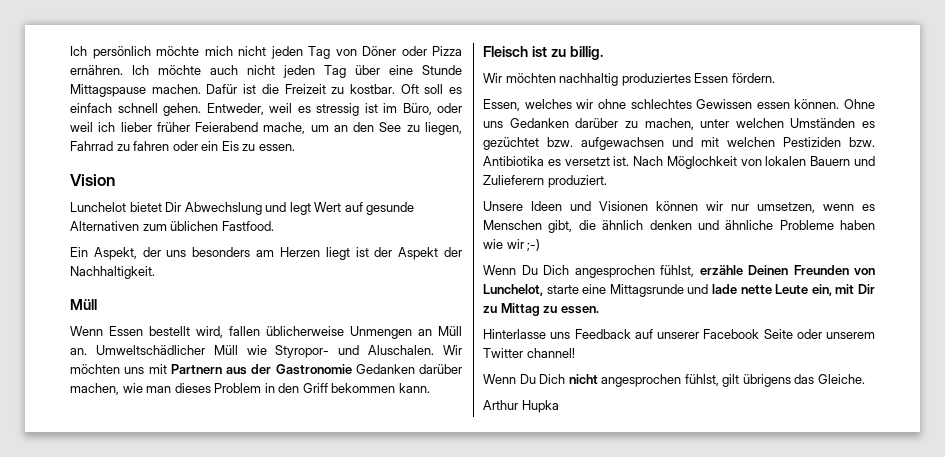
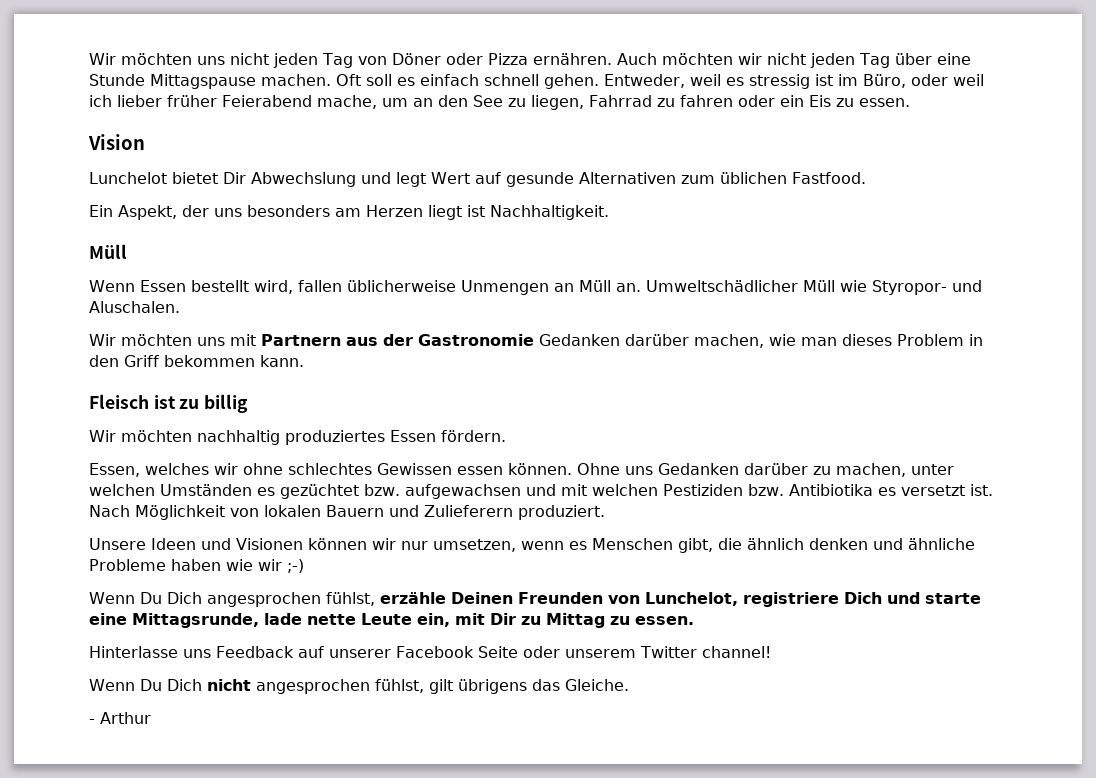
[70,46,233,59] Ich persönlich möchte mich -> [89,53,225,65] Wir möchten uns
[132,65,238,75] Ich möchte auch -> [616,53,762,65] Auch möchten wir
[206,84,395,94] Dafür ist die Freizeit zu kostbar. -> (331, 80) none
[374,247,462,260] der Aspekt der -> (485, 211) none
(435, 350) none -> (180, 307) //
[569,46,603,60] billig. -> [204,394,249,413] billig
[666,156,737,169] Möglochkeit -> [135,505,225,520] Möglichkeit
[546,284,709,297] starte eine Mittagsrunde und -> [742,592,981,607] [89,613,259,628] registriere Dich und starte eine Mittagsrunde,
[483,400,559,413] Arthur Hupka -> [89,712,151,724] - Arthur

